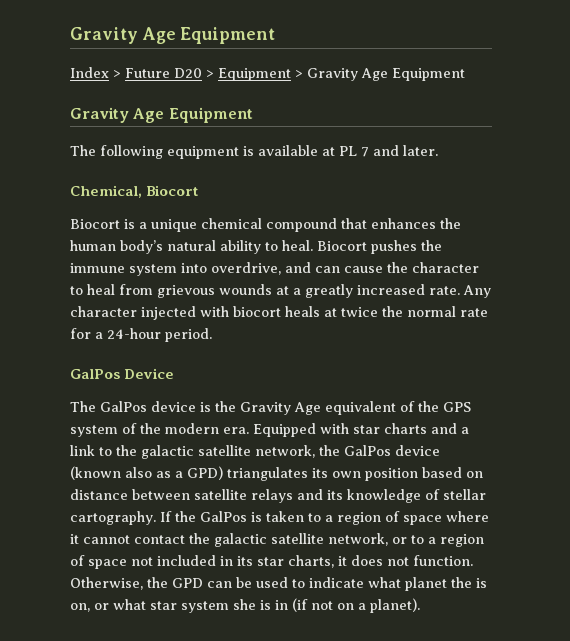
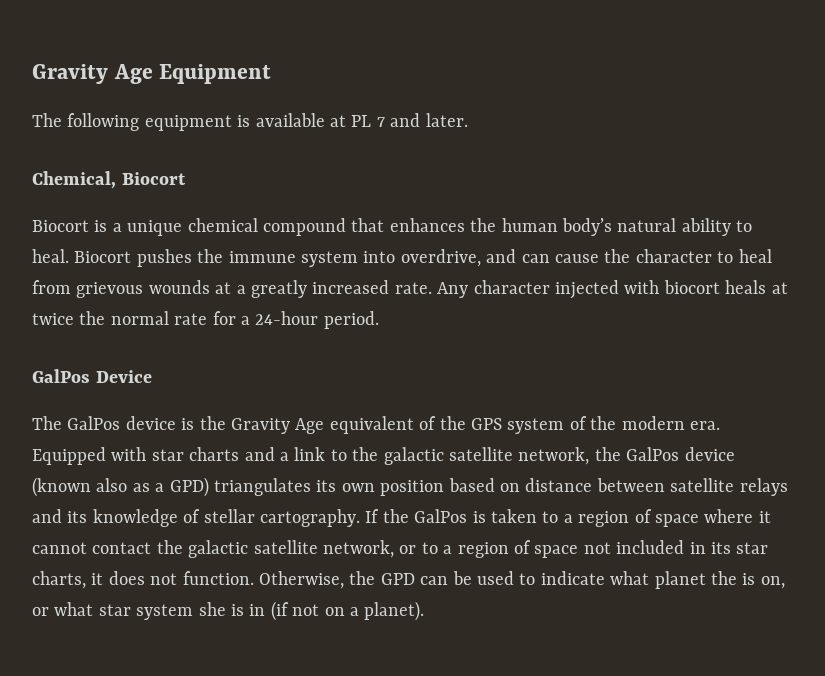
[70,27,276,44] [70,67,465,81] [70,107,253,123] Gravity Age Equipment // Index > Future D20 > Equipment > Gravity Age Equipment // Gravity Age Equipment -> [32,64,272,84] Gravity Age Equipment

